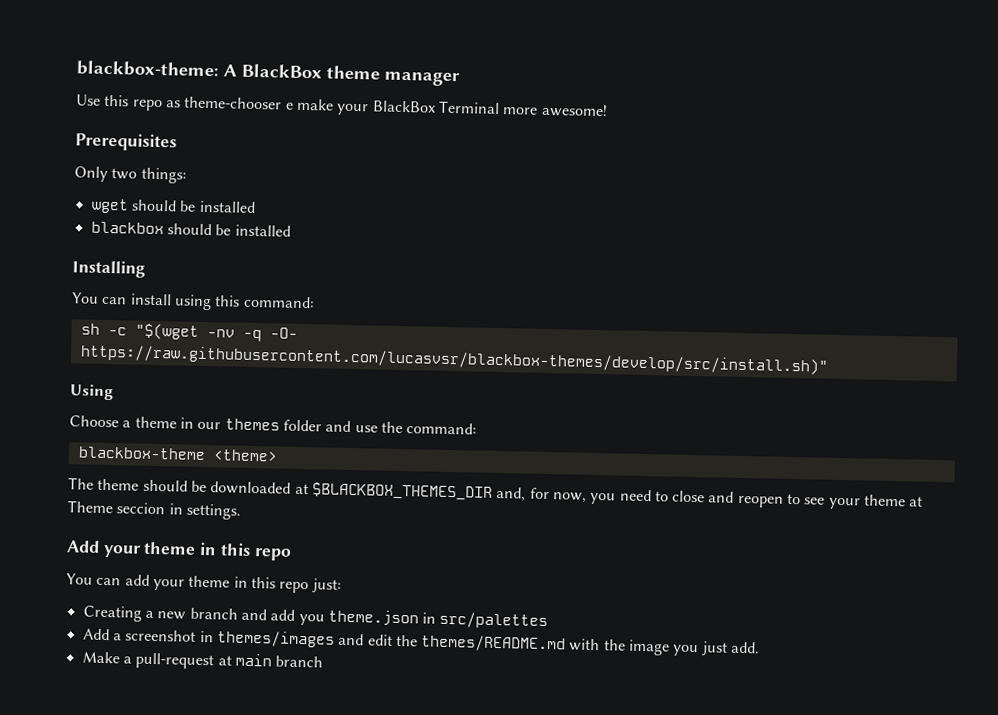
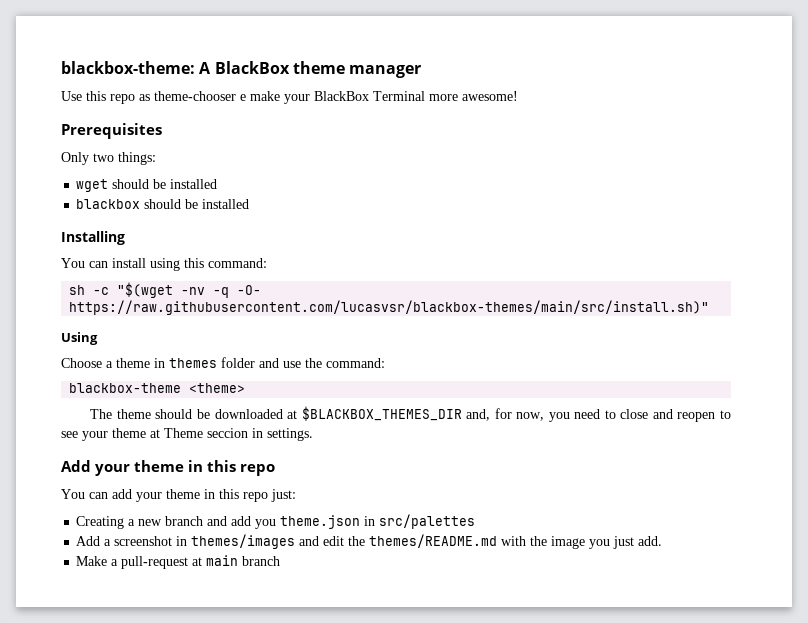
[79,344,829,375] https://raw.githubusercontent.com/lucasvsr/blackbox-themes/develop/src/install.sh)" -> [69,300,710,315] https://raw.githubusercontent.com/lucasvsr/blackbox-themes/main/src/install.sh)"
[197,421,222,430] our -> (165, 363) none

